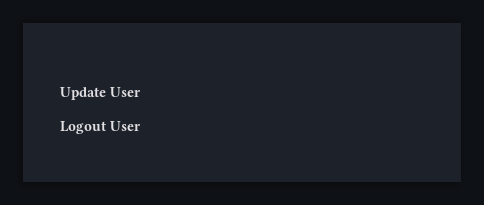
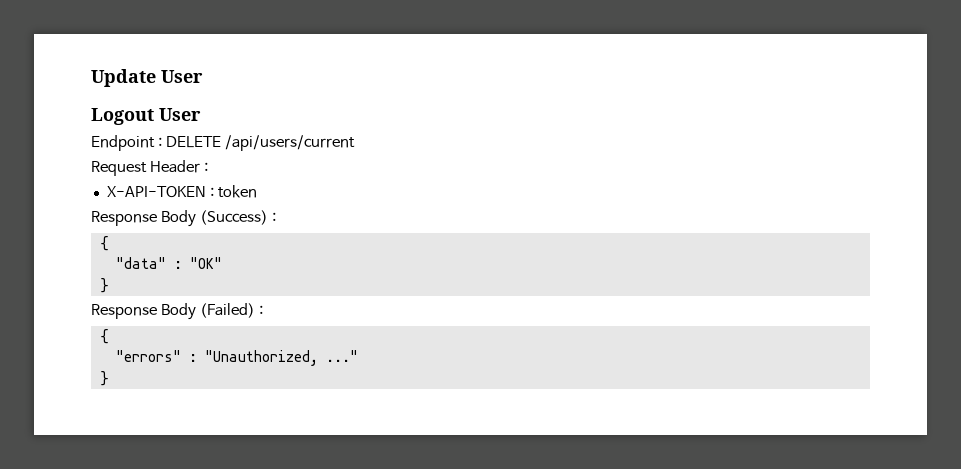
(141, 126) none -> [91,135,355,151] [91,160,208,176] [106,185,257,198] [91,210,276,227] [99,236,109,251] [115,257,222,269] [99,278,109,293] [91,303,263,320] [99,329,109,344] [115,350,358,366] [99,371,109,386] // Endpoint : DELETE /api/users/current // Request Header : // X-API-TOKEN : token // Response Body (Success) : // { // "data" : "OK" // } // Response Body (Failed) : // { // "errors" : "Unauthorized, ..." // }

